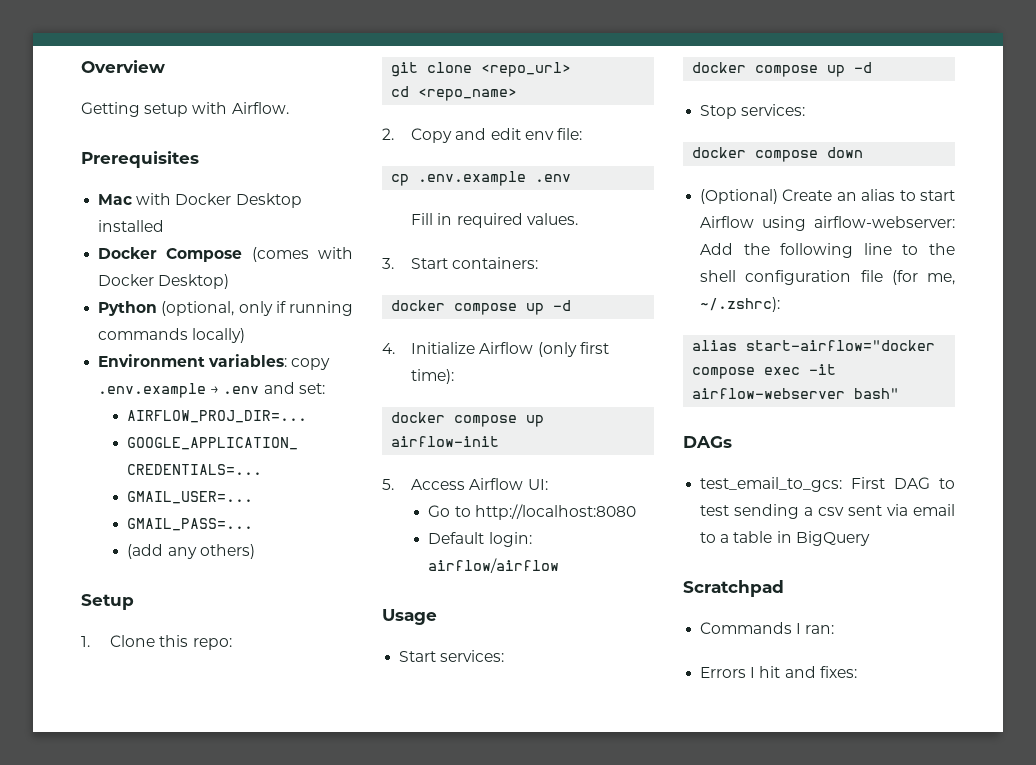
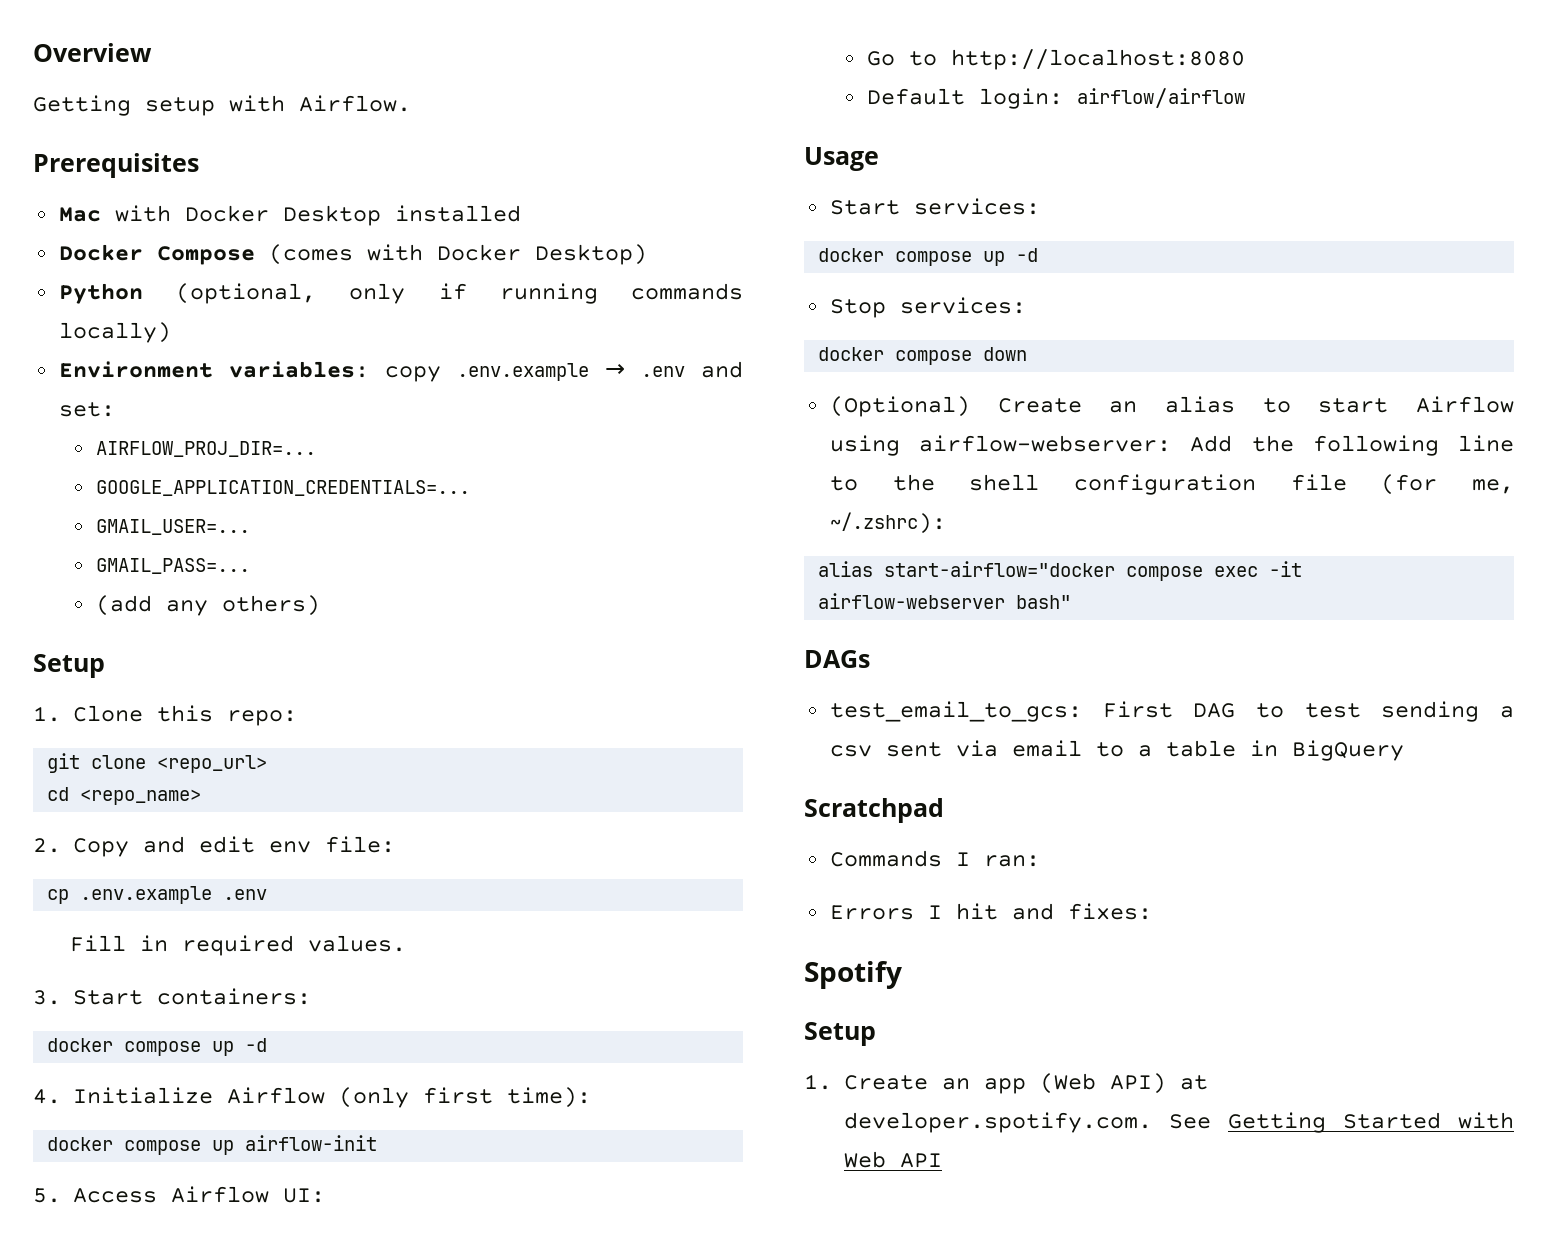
(857, 672) none -> [804,961,902,989] [804,1022,876,1046] [804,1073,1208,1094] [843,1112,1514,1133] [843,1151,942,1168] // Spotify // Setup // 1. Create an app (Web API) at developer.spotify.com. See Getting Started with Web API

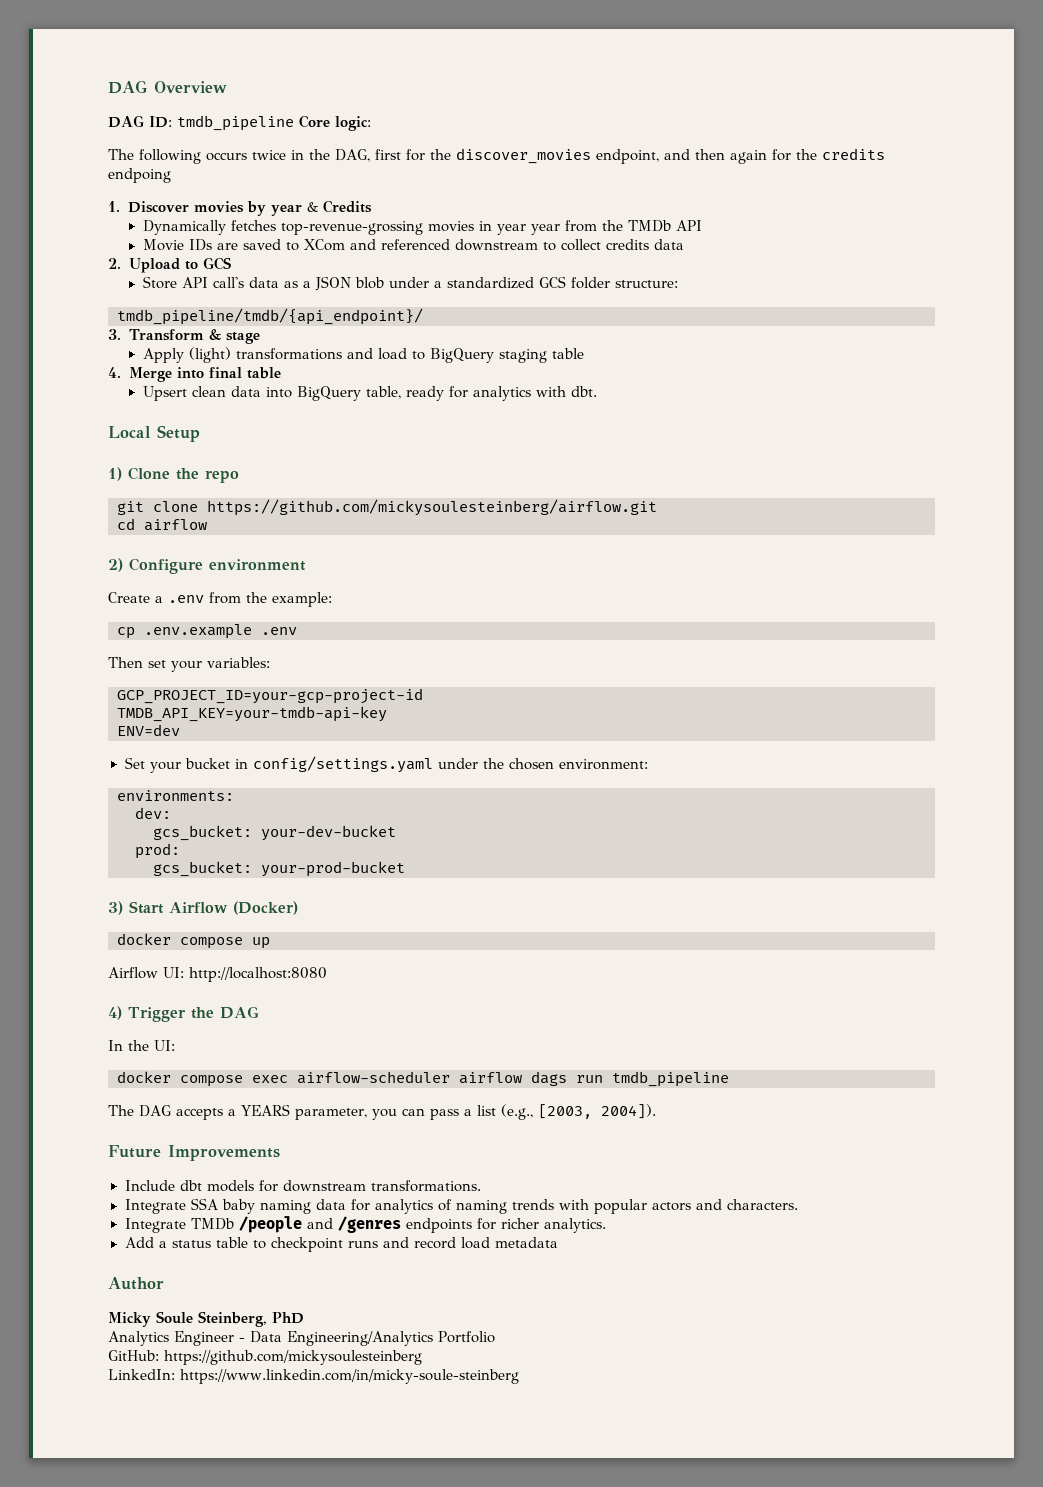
(33, 52) none -> [108,80,147,94] DAG
[33,95,411,116] [33,153,199,178] [58,205,521,226] [58,244,647,265] [58,283,743,304] [58,322,171,343] [58,361,743,382] [58,402,115,417] [95,441,316,457] [95,480,470,496] [95,519,250,535] [95,558,250,574] [95,595,320,616] [33,654,105,678] [33,705,297,726] Getting setup with Airflow. // Prerequisites // Mac with Docker Desktop installed // Docker Compose (comes with Docker Desktop) // Python (optional, only if running commands locally) // Environment variables: copy .env.example → .env and set: // AIRFLOW_PROJ_DIR=... // GOOGLE_APPLICATION_CREDENTIALS=... // GMAIL_USER=... // GMAIL_PASS=... // (add any others) // Setup // 1. Clone this repo: -> [108,115,371,131] [108,148,885,164] [108,168,171,183] [108,200,372,216] [142,220,702,235] [142,239,684,251] [108,257,231,273] [142,276,678,291] [117,308,423,325] [108,329,261,344] [142,347,584,363] [108,367,281,382] [142,386,597,401] [108,425,200,442] [108,467,239,483] DAG ID: tmdb_pipeline Core logic: // The following occurs twice in the DAG, first for the discover_movies endpoint, and then again for the credits endpoing // 1. Discover movies by year & Credits // Dynamically fetches top-revenue-grossing movies in year year from the TMDb API // Movie IDs are saved to XCom and referenced downstream to collect credits data // 2. Upload to GCS // Store API call's data as a JSON blob under a standardized GCS folder structure: // tmdb_pipeline/tmdb/{api_endpoint}/ // 3. Transform & stage // Apply (light) transformations and load to BigQuery staging table // 4. Merge into final table // Upsert clean data into BigQuery table, ready for analytics with dbt. // Local Setup // 1) Clone the repo
[157,755,268,773] <repo_url> -> [207,499,657,516] https://github.com/mickysoulesteinberg/airflow.git
[80,789,202,805] [33,836,395,857] [47,886,268,904] [70,935,407,956] [33,988,311,1005] [47,1038,268,1056] [33,1087,591,1108] [47,1135,378,1155] [33,1186,325,1203] [866,49,1245,70] [866,88,1245,109] [804,147,879,171] [829,198,1040,215] [818,248,1039,266] [829,297,1026,318] [818,347,1028,365] [829,396,1514,417] [829,435,1514,456] [829,474,1514,495] [829,512,946,534] [818,561,1303,581] [818,593,1072,609] [804,650,870,668] [829,701,1514,722] [829,740,1404,761] [804,798,944,823] [829,850,1040,867] [829,903,1152,920] [804,961,902,989] [804,1022,876,1046] [804,1073,1208,1094] [843,1112,1514,1133] [843,1151,942,1168] <repo_name> // 2. Copy and edit env file: // cp .env.example .env // Fill in required values. // 3. Start containers: // docker compose up -d // 4. Initialize Airflow (only first time): // docker compose up airflow-init // 5. Access Airflow UI: // Go to http://localhost:8080 // Default login: airflow/airflow // Usage // Start services: // docker compose up -d // Stop services: // docker compose down // (Optional) Create an alias to start Airflow using airflow-webserver: Add the following line to the shell configuration file (for me, ~/.zshrc): // alias start-airflow="docker compose exec -it airflow-webserver bash" // DAGs // test_email_to_gcs: First DAG to test sending a csv sent via email to a table in BigQuery // Scratchpad // Commands I ran: // Errors I hit and fixes: // Spotify // Setup // 1. Create an app (Web API) at developer.spotify.com. See Getting Started with Web API -> [144,519,207,531] [108,558,306,574] [108,592,332,607] [117,624,297,639] [108,657,270,672] [117,688,423,704] [117,706,387,722] [117,724,180,736] [124,756,648,773] [117,790,234,801] [135,807,171,819] [153,825,396,841] [135,843,180,859] [153,861,405,877] [108,901,298,915] [117,933,270,949] [108,967,327,982] [108,1006,259,1022] [108,1040,175,1051] [117,1071,729,1087] [108,1104,656,1120] [108,1145,280,1161] [124,1180,481,1192] [124,1198,798,1214] [124,1216,606,1233] [124,1237,558,1252] [108,1277,164,1290] [108,1311,304,1327] [108,1331,495,1346] [108,1350,422,1365] [108,1369,519,1384] airflow // 2) Configure environment // Create a .env from the example: // cp .env.example .env // Then set your variables: // GCP_PROJECT_ID=your-gcp-project-id // TMDB_API_KEY=your-tmdb-api-key // ENV=dev // Set your bucket in config/settings.yaml under the chosen environment: // environments: // dev: // gcs_bucket: your-dev-bucket // prod: // gcs_bucket: your-prod-bucket // 3) Start Airflow (Docker) // docker compose up // Airflow UI: http://localhost:8080 // 4) Trigger the DAG // In the UI: // docker compose exec airflow-scheduler airflow dags run tmdb_pipeline // The DAG accepts a YEARS parameter, you can pass a list (e.g., [2003, 2004]). // Future Improvements // Include dbt models for downstream transformations. // Integrate SSA baby naming data for analytics of naming trends with popular actors and characters. // Integrate TMDb /people and /genres endpoints for richer analytics. // Add a status table to checkpoint runs and record load metadata // Author // Micky Soule Steinberg, PhD // Analytics Engineer - Data Engineering/Analytics Portfolio // GitHub: https://github.com/mickysoulesteinberg // LinkedIn: https://www.linkedin.com/in/micky-soule-steinberg

